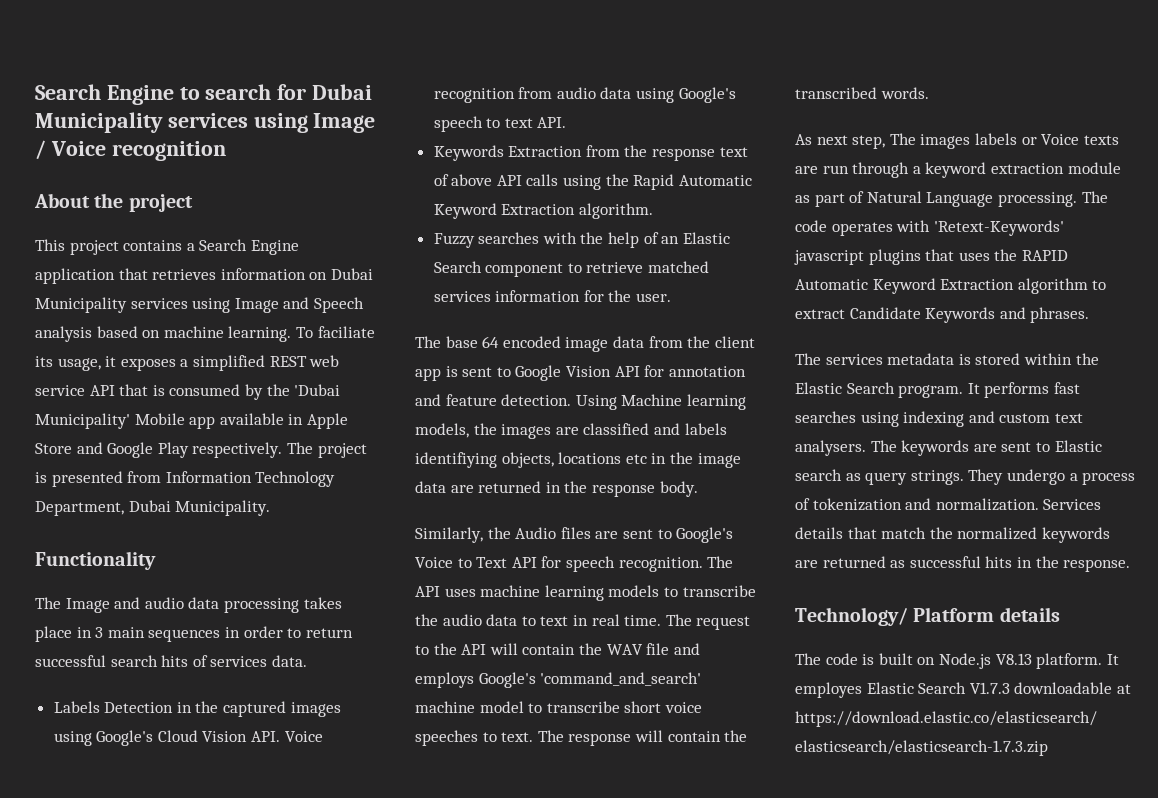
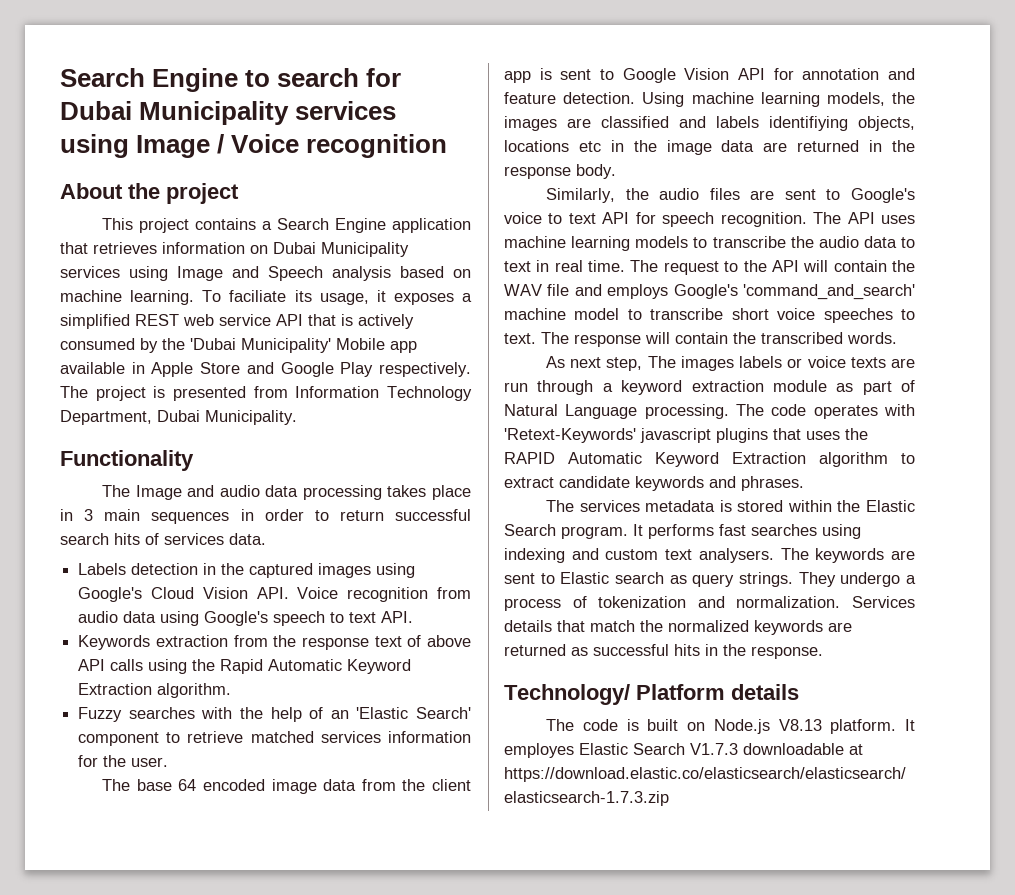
(165, 390) none -> [358,314,414,329] actively
[104,702,174,713] Detection -> [131,563,199,575] detection
[508,146,583,157] Extraction -> [155,635,228,647] extraction
[682,232,730,244] [433,261,482,273] Elastic Search -> [356,707,471,719] 'Elastic Search'
[621,394,683,406] Machine -> [691,92,754,104] machine
[515,527,557,539] Audio -> [659,188,700,200] audio
[415,557,508,568] Voice to Text -> [504,212,596,224] voice to text
[1041,134,1080,145] Voice -> [807,356,846,368] voice
[849,307,996,323] Candidate Keywords -> [559,476,704,491] candidate keywords

